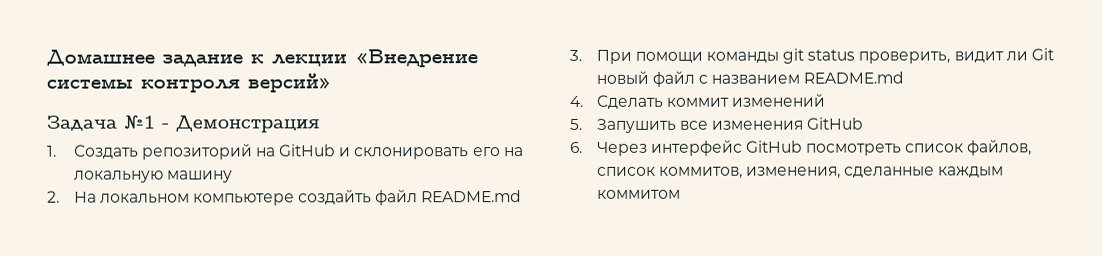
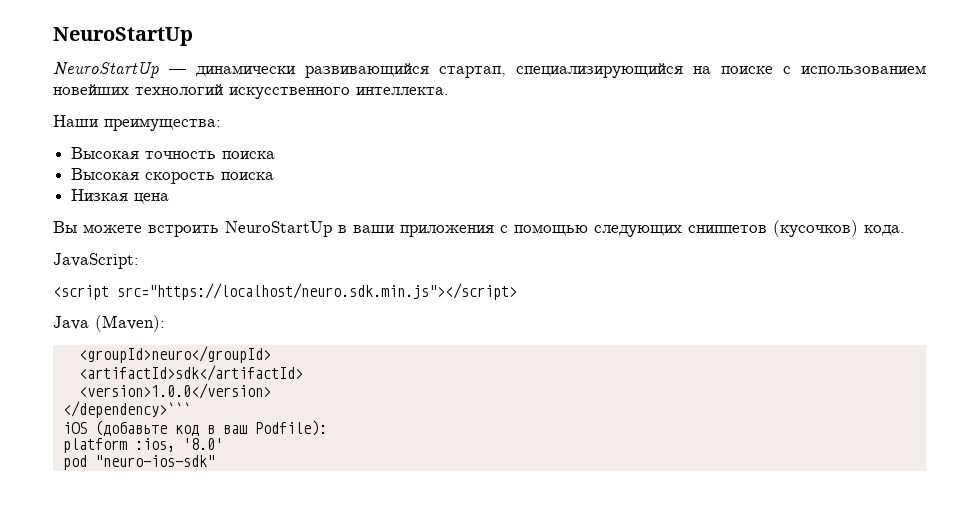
[46,49,478,68] [46,73,332,93] [46,114,321,133] [47,143,524,160] [73,170,233,183] [47,189,523,206] [569,48,1054,64] [595,70,905,87] [569,93,825,109] [569,117,865,133] [570,139,1033,156] [596,166,1005,179] [596,189,681,199] Домашнее задание к лекции «Внедрение системы контроля версий» // Задача №1 - Демонстрация // 1. Создать репозиторий на GitHub и склонировать его на локальную машину // 2. На локальном компьютере создайть файл README.md // 3. При помощи команды git status проверить, видит ли Git новый файл с названием README.md // 4. Сделать коммит изменений // 5. Запушить все изменения GitHub // 6. Через интерфейс GitHub посмотреть список файлов, список коммитов, изменения, сделанные каждым коммитом -> [53,27,193,46] [53,62,926,78] [53,84,449,99] [53,115,221,131] [71,147,276,159] [71,168,275,184] [71,189,170,204] [53,220,905,237] [53,253,139,269] [53,283,517,300] [53,315,165,332] [78,346,271,363] [78,365,303,381] [78,383,271,399] [62,401,191,418] [62,420,327,436] [62,438,223,453] [62,455,215,470] NeuroStartUp // NeuroStartUp — динамически развивающийся стартап, специализирующийся на поиске с использованием новейших технологий искусственного интеллекта. // Наши преимущества: // Высокая точность поиска // Высокая скорость поиска // Низкая цена // Вы можете встроить NeuroStartUp в ваши приложения с помощью следующих сниппетов (кусочков) кода. // JavaScript: // <script src="https://localhost/neuro.sdk.min.js"></script> // Java (Maven): // <groupId>neuro</groupId> // <artifactId>sdk</artifactId> // <version>1.0.0</version> // </dependency>``` // iOS (добавьте код в ваш Podfile): // platform :ios, '8.0' // pod "neuro-ios-sdk"

